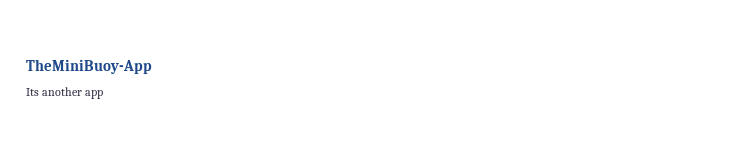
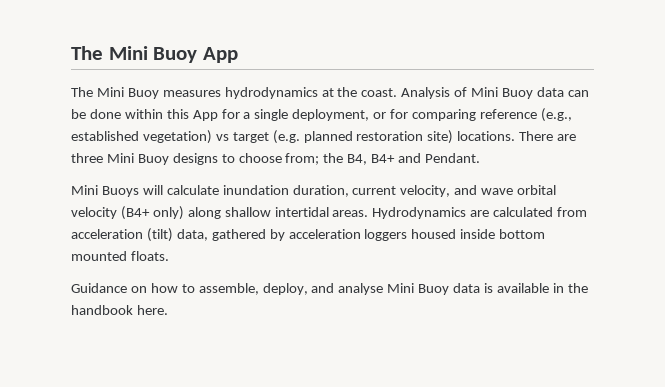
[26,59,152,74] [26,87,104,99] TheMiniBuoy-App // Its another app -> [71,46,238,63] [71,87,589,99] [71,108,572,122] [71,130,577,144] [71,153,481,165] [71,185,557,197] [71,206,588,220] [71,228,546,242] [71,251,169,261] [71,283,588,295] [71,305,168,315] The Mini Buoy App // The Mini Buoy measures hydrodynamics at the coast. Analysis of Mini Buoy data can be done within this App for a single deployment, or for comparing reference (e.g., established vegetation) vs target (e.g. planned restoration site) locations. There are three Mini Buoy designs to choose from; the B4, B4+ and Pendant. // Mini Buoys will calculate inundation duration, current velocity, and wave orbital velocity (B4+ only) along shallow intertidal areas. Hydrodynamics are calculated from acceleration (tilt) data, gathered by acceleration loggers housed inside bottom mounted floats. // Guidance on how to assemble, deploy, and analyse Mini Buoy data is available in the handbook here.

